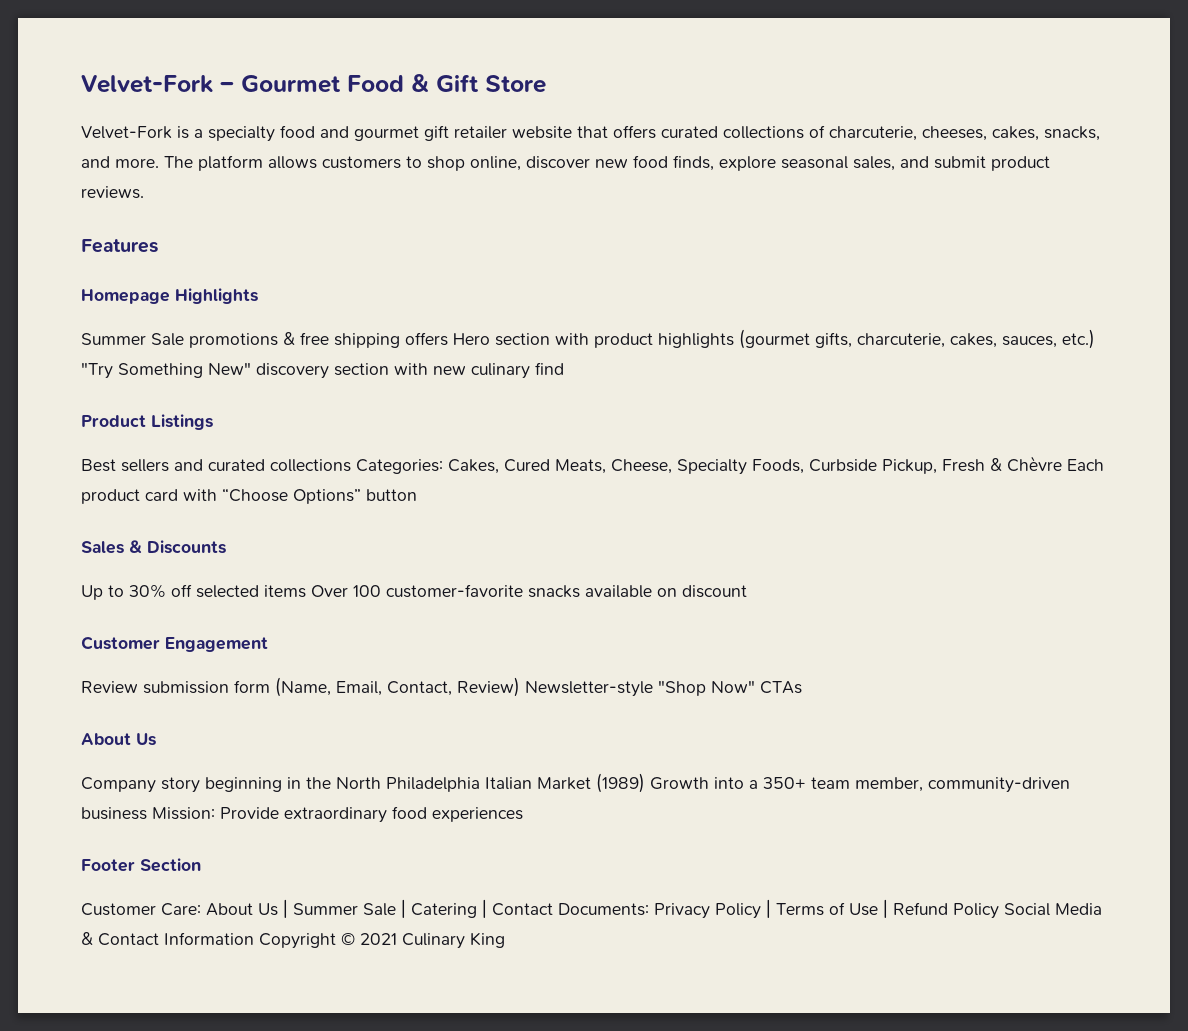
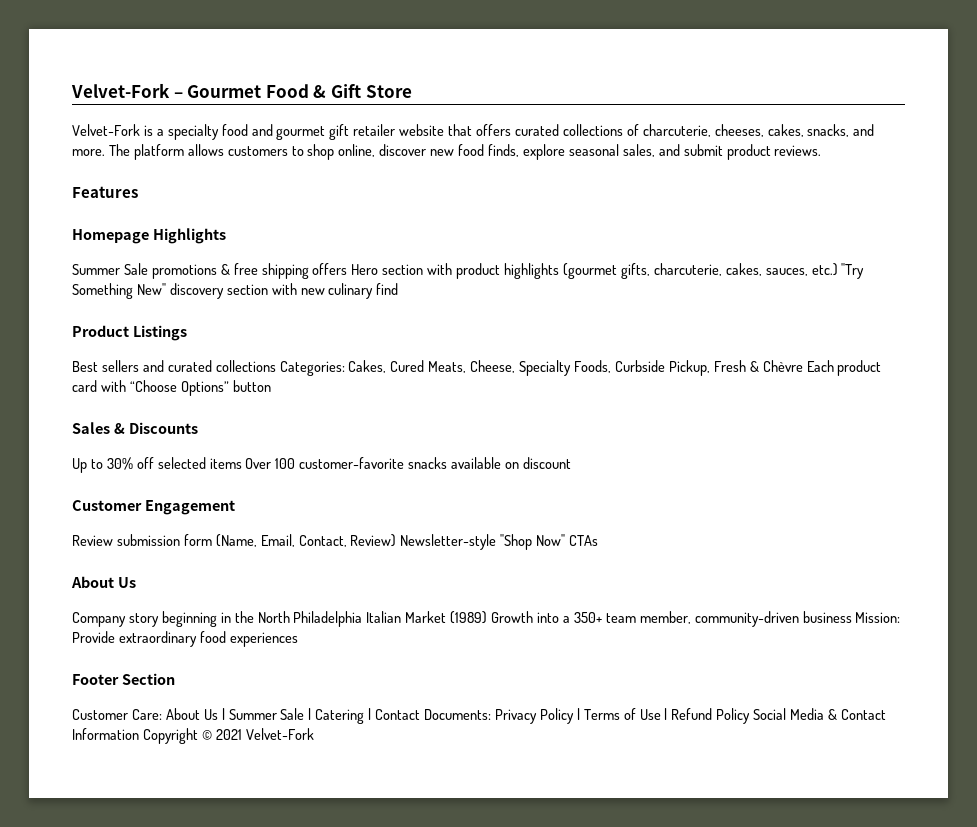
[402,932,505,949] Culinary King -> [245,728,314,740] Velvet-Fork

